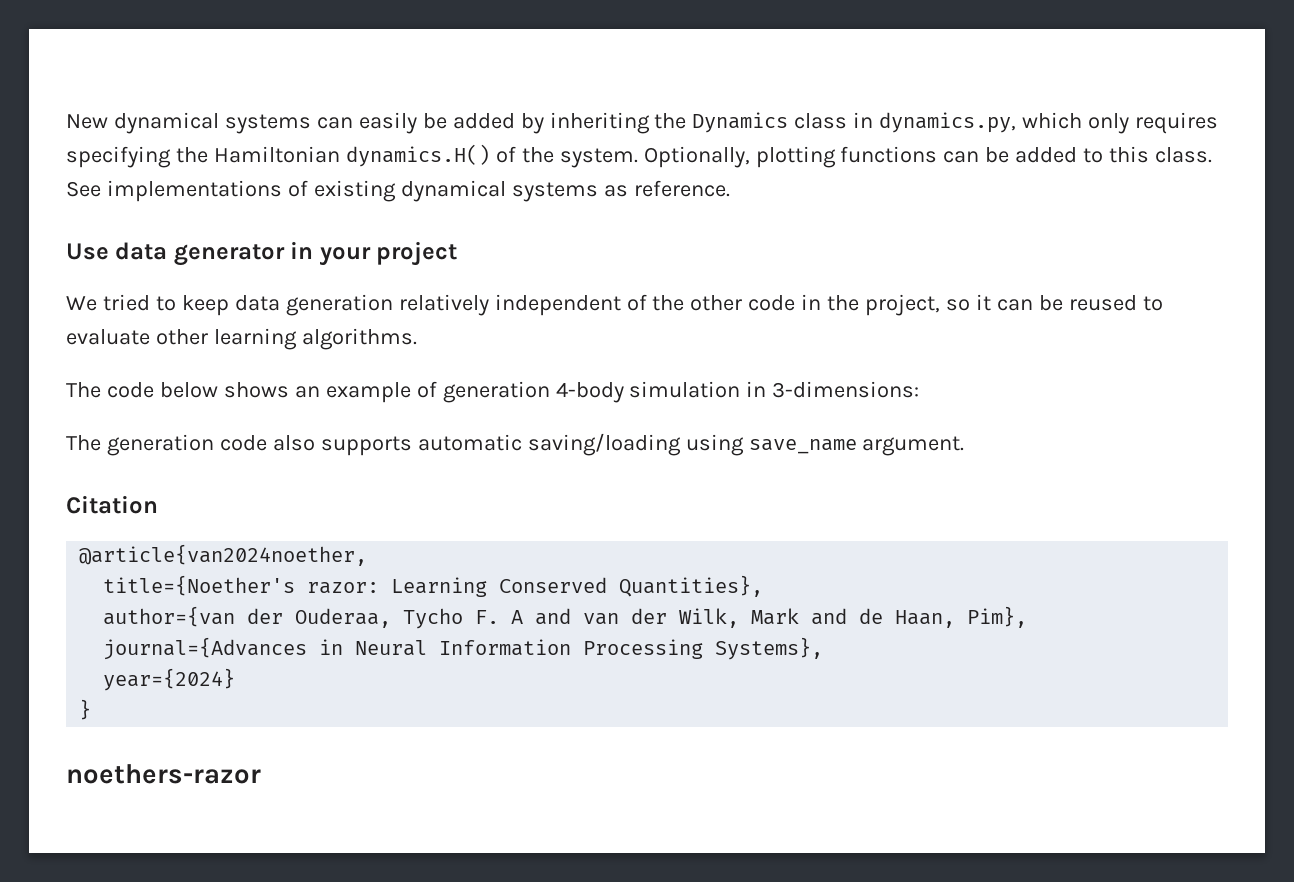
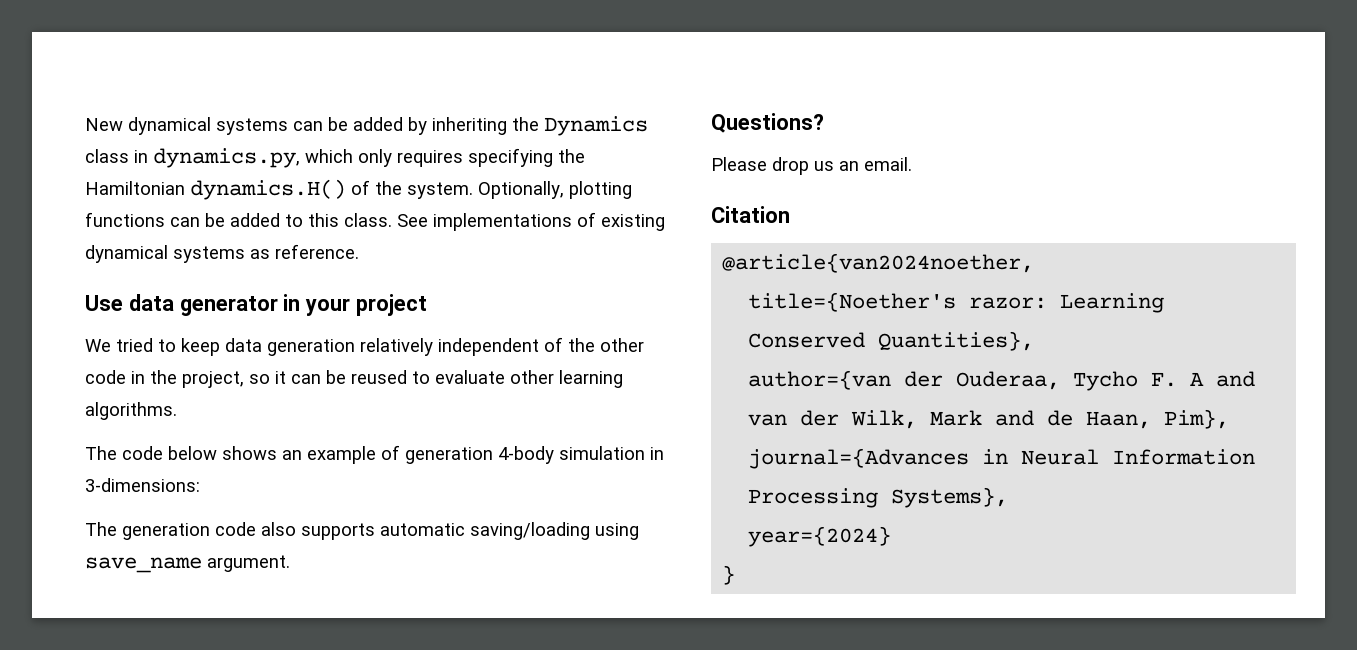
[358,112,417,134] easily -> (323, 126) none
(965, 446) none -> [711,113,824,133] [711,157,912,175] // Questions? // Please drop us an email.
[66,764,261,784] // noethers-razor -> (736, 575) none

